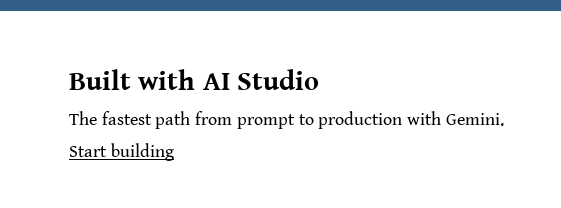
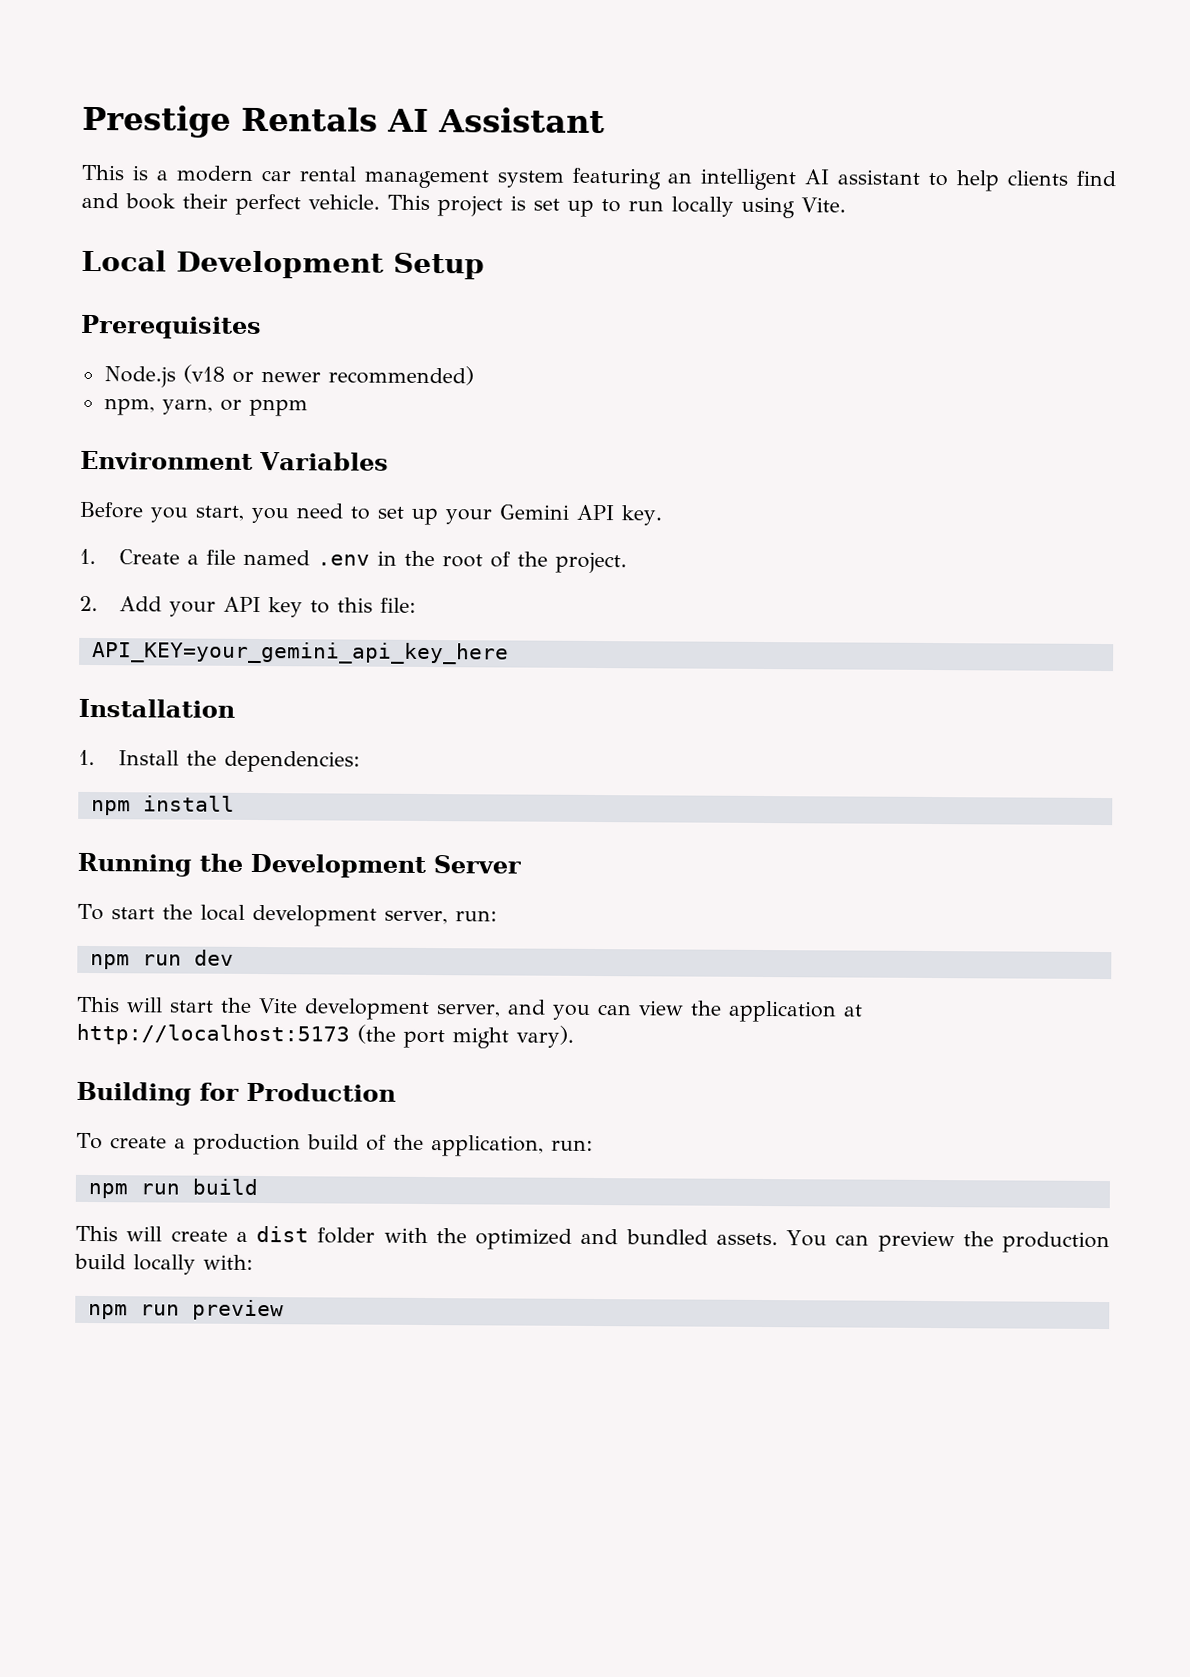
[69,69,320,90] [69,111,504,129] [69,143,174,161] Built with AI Studio // The fastest path from prompt to production with Gemini. // Start building -> [82,104,605,138] [81,164,1116,192] [81,192,846,219] [81,249,485,280] [80,314,262,340] [103,364,474,388] [103,398,308,417] [80,450,389,471] [79,501,662,526] [79,548,628,574] [79,595,417,618] [91,641,509,665] [78,698,235,718] [78,749,361,773] [90,795,235,816] [77,852,521,878] [77,903,497,927] [89,949,234,970] [76,996,863,1023] [76,1023,574,1049] [76,1081,396,1106] [76,1132,593,1157] [87,1178,258,1199] [75,1225,1110,1254] [74,1253,253,1275] [87,1299,284,1321] Prestige Rentals AI Assistant // This is a modern car rental management system featuring an intelligent AI assistant to help clients find and book their perfect vehicle. This project is set up to run locally using Vite. // Local Development Setup // Prerequisites // Node.js (v18 or newer recommended) // npm, yarn, or pnpm // Environment Variables // Before you start, you need to set up your Gemini API key. // 1. Create a file named .env in the root of the project. // 2. Add your API key to this file: // API_KEY=your_gemini_api_key_here // Installation // 1. Install the dependencies: // npm install // Running the Development Server // To start the local development server, run: // npm run dev // This will start the Vite development server, and you can view the application at http://localhost:5173 (the port might vary). // Building for Production // To create a production build of the application, run: // npm run build // This will create a dist folder with the optimized and bundled assets. You can preview the production build locally with: // npm run preview

